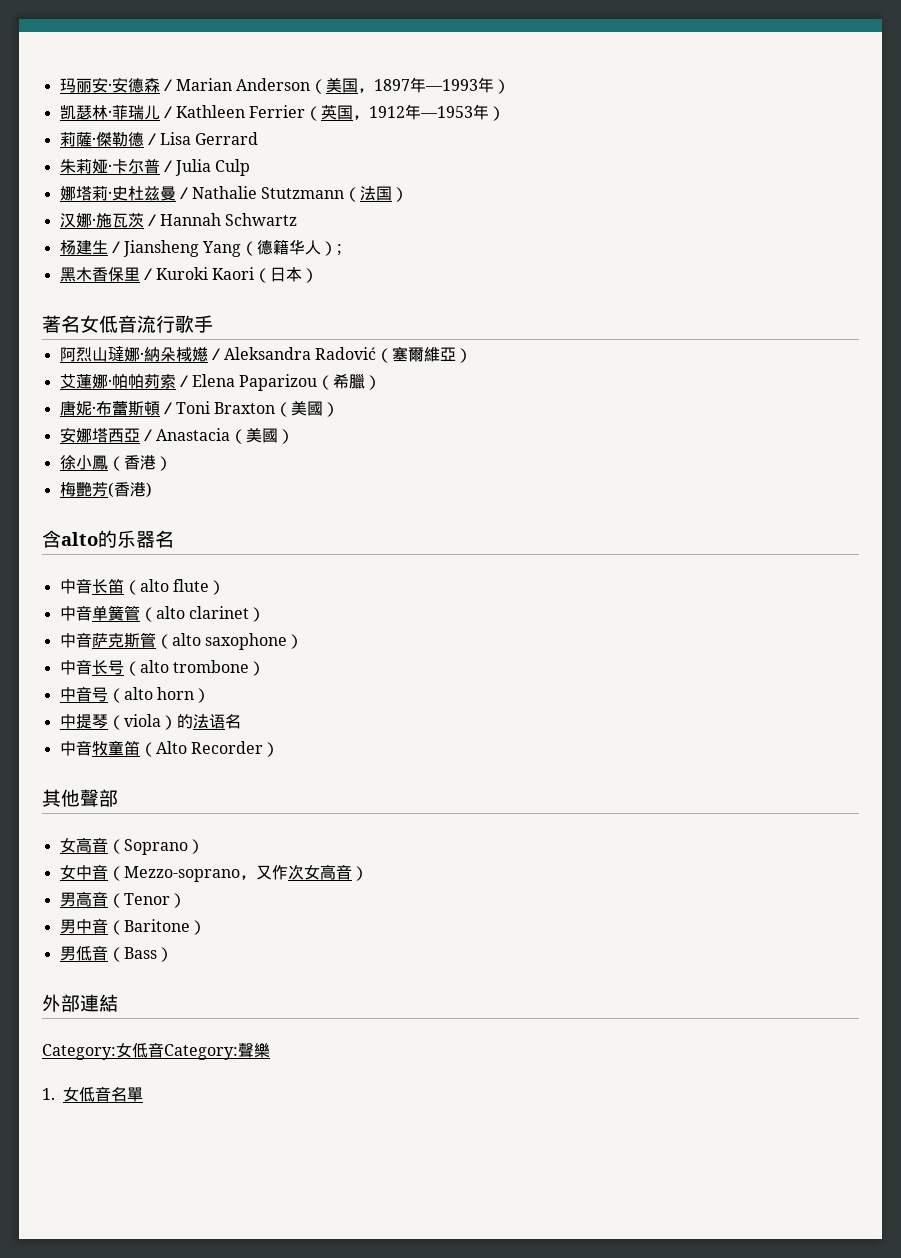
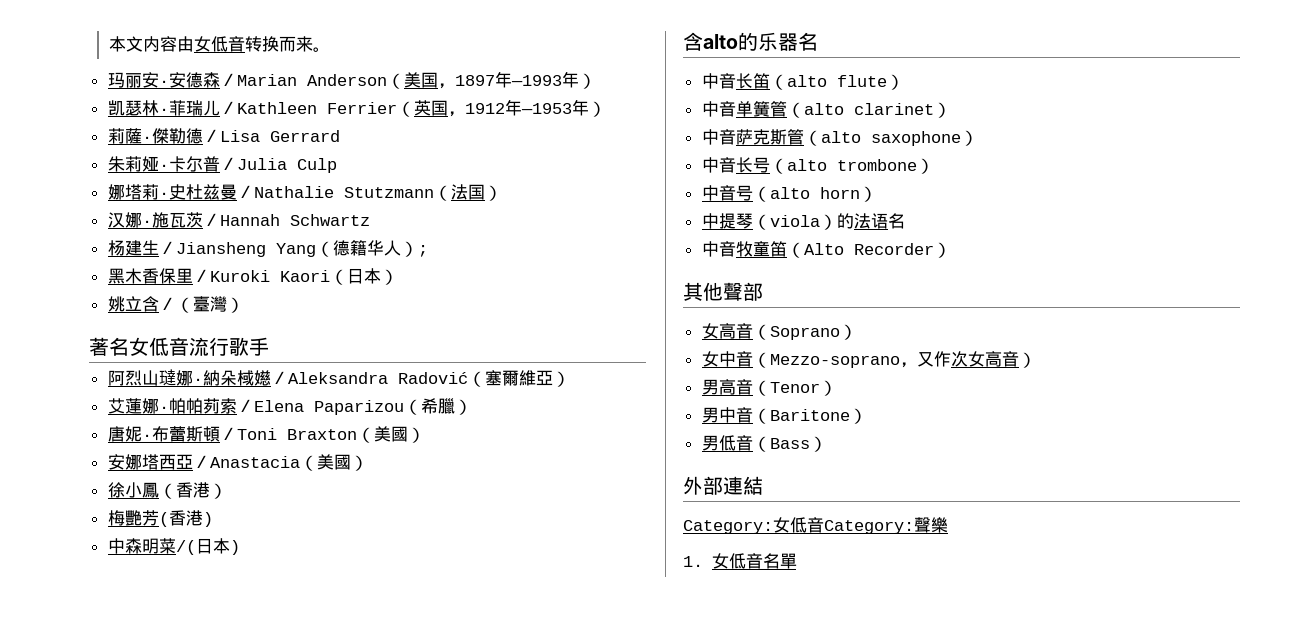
(59, 85) none -> [108,36,330,52] 本文内容由女低音转换而来。 //
(318, 275) none -> [107,296,244,313] // 姚立含／（臺灣）
(152, 490) none -> [107,538,240,555] // 中森明菜/(日本)

